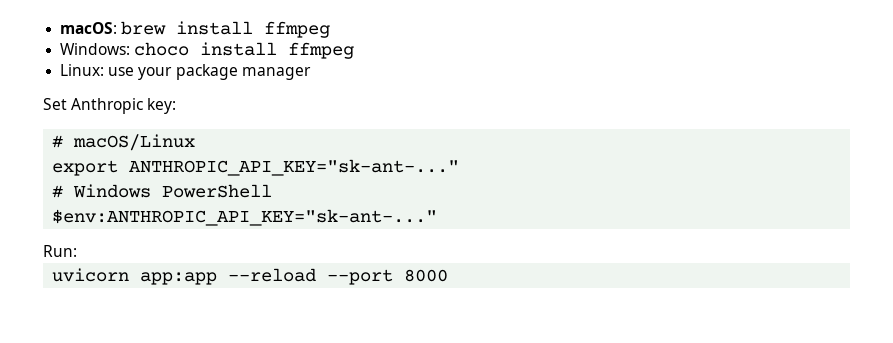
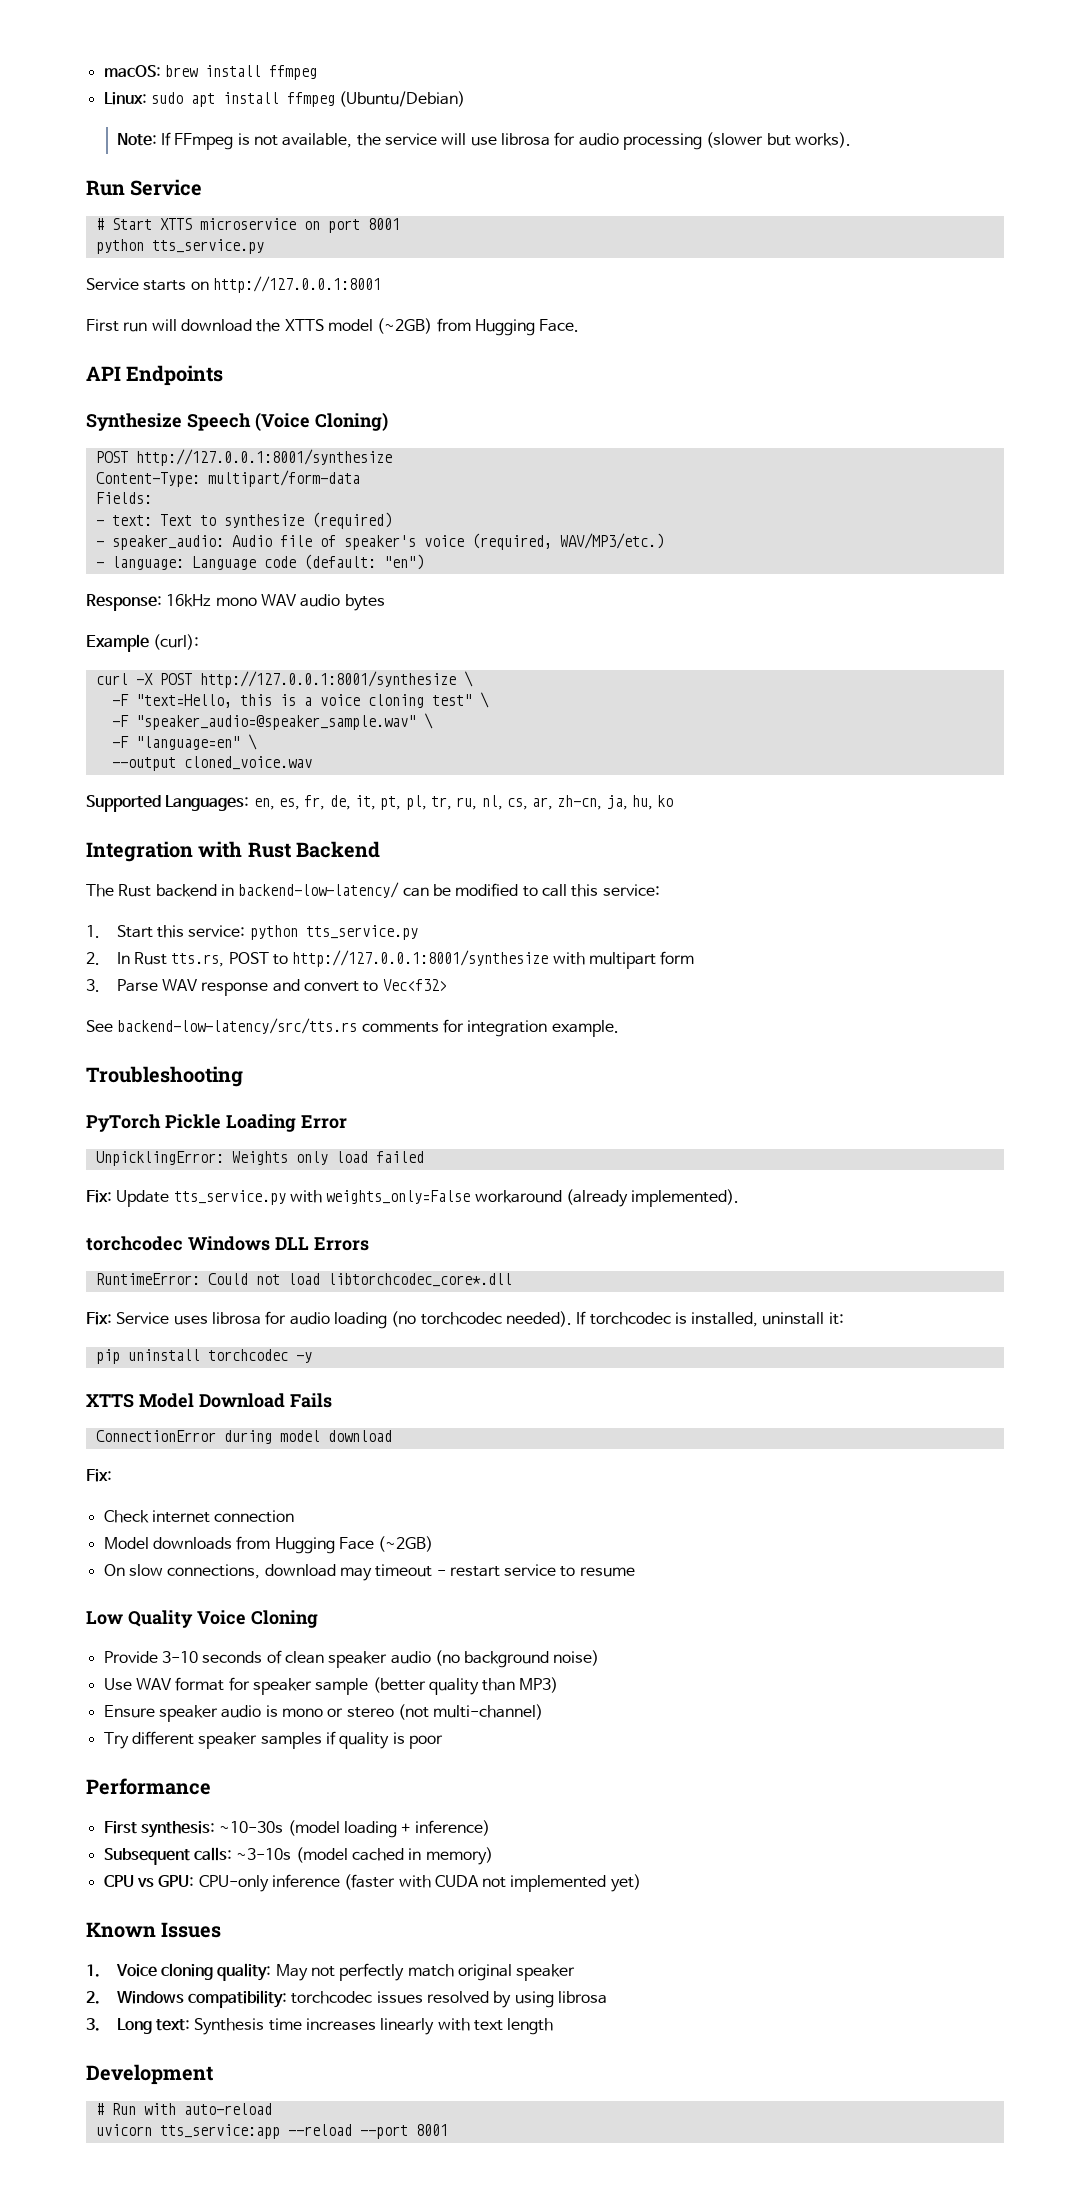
[60,42,355,59] [60,64,311,80] [43,98,177,114] [52,134,196,151] [52,159,460,176] [52,184,273,198] [52,209,438,226] [43,245,77,257] Windows: choco install ffmpeg // Linux: use your package manager // Set Anthropic key: // # macOS/Linux // export ANTHROPIC_API_KEY="sk-ant-..." // # Windows PowerShell // $env:ANTHROPIC_API_KEY="sk-ant-..." // Run: -> [103,91,466,107] [116,132,851,150] [86,179,203,196] [95,218,400,233] [95,239,264,254] [86,276,381,293] [86,318,580,336] [86,365,224,386] [86,412,388,431] [95,449,392,466] [95,470,360,487] [95,492,152,504] [95,512,392,529] [95,533,664,550] [95,554,424,570] [86,594,385,611] [86,634,200,652] [95,671,473,688] [111,692,489,708] [111,713,433,730] [111,734,257,750] [111,756,312,771] [86,795,674,812] [86,841,381,862] [86,882,660,898] [86,925,418,940] [86,950,695,969] [86,979,447,996] [86,1018,619,1037] [86,1066,243,1087] [86,1114,347,1132] [95,1151,424,1166] [86,1189,740,1207] [86,1236,369,1251] [95,1273,512,1287] [86,1311,844,1329] [95,1349,312,1364] [86,1393,332,1408] [95,1430,392,1444] [86,1469,112,1482] [103,1510,295,1523] [103,1536,434,1554] [103,1564,635,1581] [86,1610,318,1628] [103,1650,600,1668] [103,1677,559,1695] [103,1704,544,1722] [103,1731,443,1749] [86,1778,211,1795] [103,1820,490,1838] [103,1847,493,1865] [103,1874,641,1892] [86,1922,222,1938] [86,1963,576,1981] [86,1990,607,2008] [86,2018,554,2035] [86,2064,213,2085] [95,2103,272,2115] Linux: sudo apt install ffmpeg (Ubuntu/Debian) // Note: If FFmpeg is not available, the service will use librosa for audio processing (slower but works). // Run Service // # Start XTTS microservice on port 8001 // python tts_service.py // Service starts on http://127.0.0.1:8001 // First run will download the XTTS model (~2GB) from Hugging Face. // API Endpoints // Synthesize Speech (Voice Cloning) // POST http://127.0.0.1:8001/synthesize // Content-Type: multipart/form-data // Fields: // - text: Text to synthesize (required) // - speaker_audio: Audio file of speaker's voice (required, WAV/MP3/etc.) // - language: Language code (default: "en") // Response: 16kHz mono WAV audio bytes // Example (curl): // curl -X POST http://127.0.0.1:8001/synthesize \ // -F "text=Hello, this is a voice cloning test" \ // -F "speaker_audio=@speaker_sample.wav" \ // -F "language=en" \ // --output cloned_voice.wav // Supported Languages: en, es, fr, de, it, pt, pl, tr, ru, nl, cs, ar, zh-cn, ja, hu, ko // Integration with Rust Backend // The Rust backend in backend-low-latency/ can be modified to call this service: // 1. Start this service: python tts_service.py // 2. In Rust tts.rs, POST to http://127.0.0.1:8001/synthesize with multipart form // 3. Parse WAV response and convert to Vec<f32> // See backend-low-latency/src/tts.rs comments for integration example. // Troubleshooting // PyTorch Pickle Loading Error // UnpicklingError: Weights only load failed // Fix: Update tts_service.py with weights_only=False workaround (already implemented). // torchcodec Windows DLL Errors // RuntimeError: Could not load libtorchcodec_core*.dll // Fix: Service uses librosa for audio loading (no torchcodec needed). If torchcodec is installed, uninstall it: // pip uninstall torchcodec -y // XTTS Model Download Fails // ConnectionError during model download // Fix: // Check internet connection // Model downloads from Hugging Face (~2GB) // On slow connections, download may timeout - restart service to resume // Low Quality Voice Cloning // Provide 3-10 seconds of clean speaker audio (no background noise) // Use WAV format for speaker sample (better quality than MP3) // Ensure speaker audio is mono or stereo (not multi-channel) // Try different speaker samples if quality is poor // Performance // First synthesis: ~10-30s (model loading + inference) // Subsequent calls: ~3-10s (model cached in memory) // CPU vs GPU: CPU-only inference (faster with CUDA not implemented yet) // Known Issues // 1. Voice cloning quality: May not perfectly match original speaker // 2. Windows compatibility: torchcodec issues resolved by using librosa // 3. Long text: Synthesis time increases linearly with text length // Development // # Run with auto-reload
[140,272,218,285] app:app -> [159,2124,280,2139] tts_service:app
[404,269,449,282] 8000 -> [415,2124,448,2136] 8001

